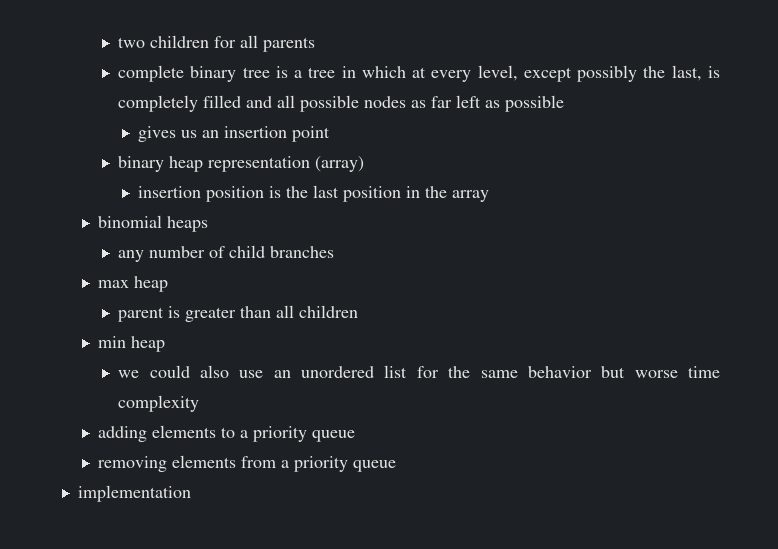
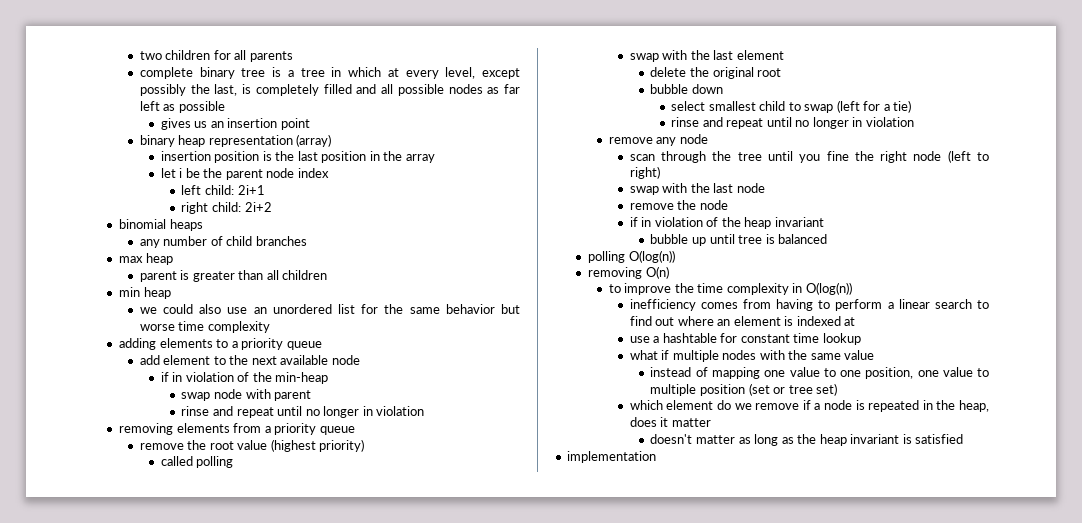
(490, 196) none -> [160,168,329,180] [181,185,265,195] [181,202,272,214] // let i be the parent node index // left child: 2i+1 // right child: 2i+2
(355, 436) none -> [139,355,360,365] [160,372,329,384] [181,389,312,401] [181,406,425,418] // add element to the next available node // if in violation of the min-heap // swap node with parent // rinse and repeat until no longer in violation
(396, 466) none -> [139,439,365,452] [160,456,234,468] [629,50,784,62] [650,67,782,79] [650,84,723,94] [671,100,912,113] [671,117,914,129] [608,134,708,146] [629,150,989,163] [629,166,660,179] [629,183,765,195] [629,200,728,210] [629,217,824,229] [650,234,828,246] [588,250,675,263] [588,266,669,279] [608,282,852,295] [629,299,989,311] [629,316,856,326] [629,333,861,345] [629,350,875,362] [650,367,989,379] [650,383,838,396] [629,400,989,412] [629,417,711,427] [650,434,964,446] // remove the root value (highest priority) // called polling // swap with the last element // delete the original root // bubble down // select smallest child to swap (left for a tie) // rinse and repeat until no longer in violation // remove any node // scan through the tree until you fine the right node (left to right) // swap with the last node // remove the node // if in violation of the heap invariant // bubble up until tree is balanced // polling O(log(n)) // removing O(n) // to improve the time complexity in O(log(n)) // inefficiency comes from having to perform a linear search to find out where an element is indexed at // use a hashtable for constant time lookup // what if multiple nodes with the same value // instead of mapping one value to one position, one value to multiple position (set or tree set) // which element do we remove if a node is repeated in the heap, does it matter // doesn't matter as long as the heap invariant is satisfied

